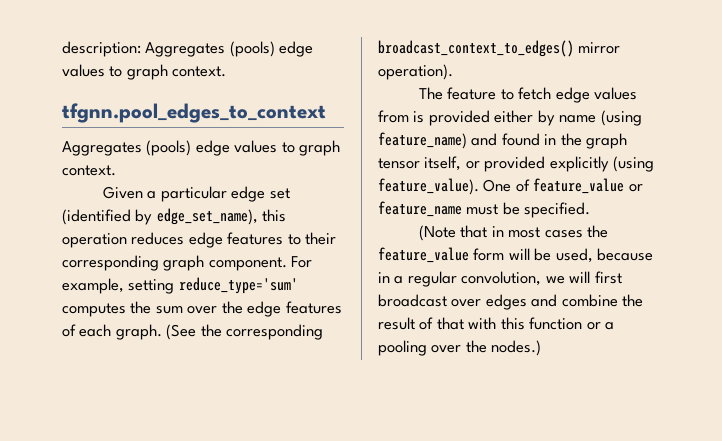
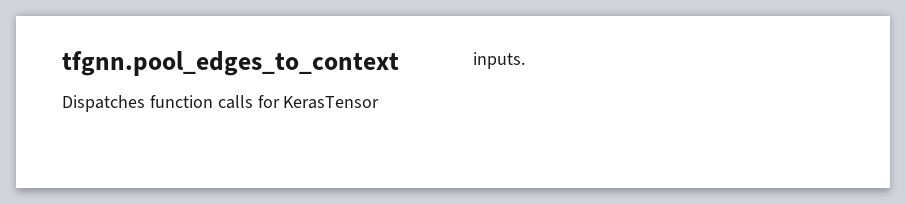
[62,41,314,57] [62,64,227,80] [62,103,326,123] [62,140,341,156] [62,165,116,176] [102,186,290,202] [62,208,287,225] [62,232,337,248] [62,255,313,271] [62,277,298,294] [62,301,342,317] [62,324,324,340] [378,40,621,57] [378,64,453,80] [418,87,638,103] [378,110,642,126] [378,132,628,149] [378,156,655,172] [378,178,643,195] [378,201,591,218] [418,225,609,241] [378,247,654,263] [378,271,622,287] [378,294,644,310] [378,317,615,330] [378,340,542,356] description: Aggregates (pools) edge values to graph context. // tfgnn.pool_edges_to_context // Aggregates (pools) edge values to graph context. // Given a particular edge set (identified by edge_set_name), this operation reduces edge features to their corresponding graph component. For example, setting reduce_type='sum' computes the sum over the edge features of each graph. (See the corresponding broadcast_context_to_edges() mirror operation). // The feature to fetch edge values from is provided either by name (using feature_name) and found in the graph tensor itself, or provided explicitly (using feature_value). One of feature_value or feature_name must be specified. // (Note that in most cases the feature_value form will be used, because in a regular convolution, we will first broadcast over edges and combine the result of that with this function or a pooling over the nodes.) -> [62,51,399,76] [62,95,380,112] [473,52,525,69] tfgnn.pool_edges_to_context // Dispatches function calls for KerasTensor inputs.

